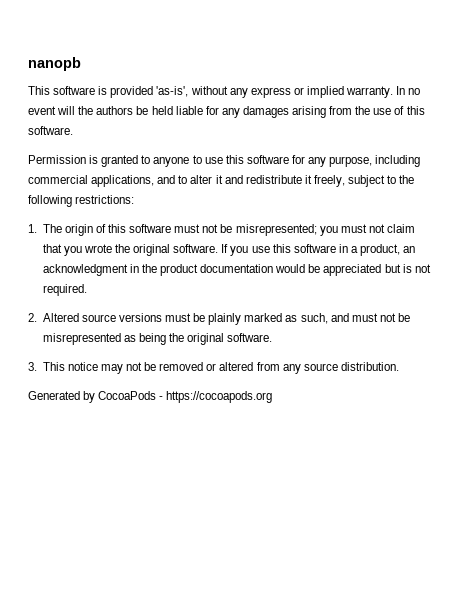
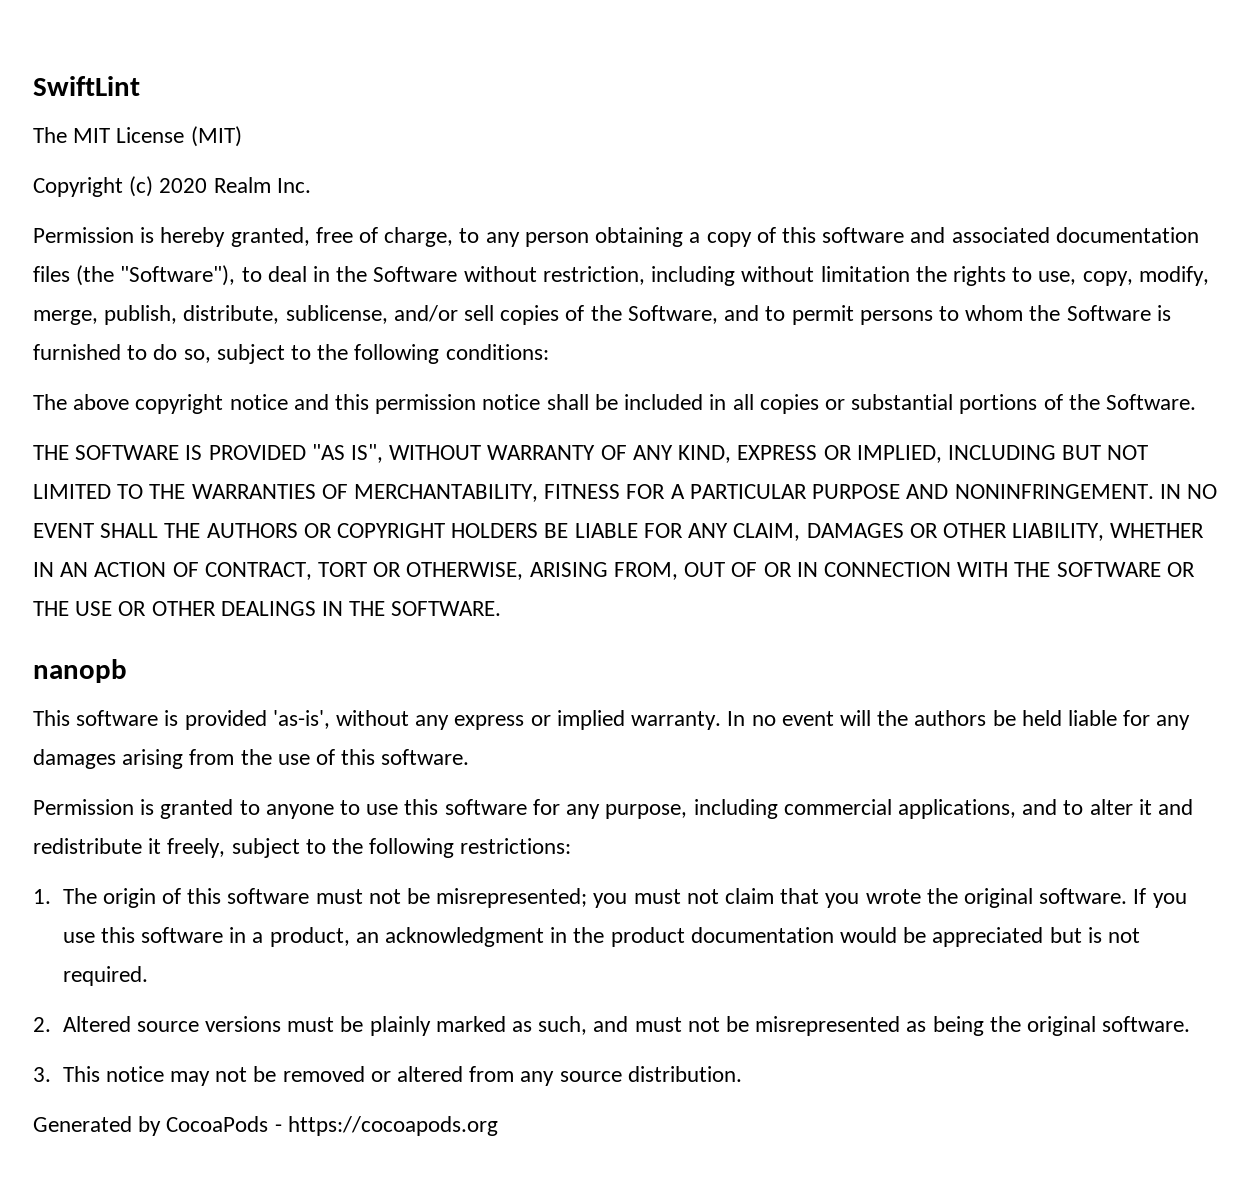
(28, 64) none -> [33,76,140,96] [33,126,242,147] [33,176,311,197] [33,227,1199,247] [33,265,1209,286] [33,305,1171,325] [33,344,549,364] [33,394,1196,414] [33,444,1149,463] [33,484,1217,502] [33,523,1205,541] [33,562,1195,580] [33,601,502,616] SwiftLint // The MIT License (MIT) // Copyright (c) 2020 Realm Inc. // Permission is hereby granted, free of charge, to any person obtaining a copy of this software and associated documentation files (the "Software"), to deal in the Software without restriction, including without limitation the rights to use, copy, modify, merge, publish, distribute, sublicense, and/or sell copies of the Software, and to permit persons to whom the Software is furnished to do so, subject to the following conditions: // The above copyright notice and this permission notice shall be included in all copies or substantial portions of the Software. // THE SOFTWARE IS PROVIDED "AS IS", WITHOUT WARRANTY OF ANY KIND, EXPRESS OR IMPLIED, INCLUDING BUT NOT LIMITED TO THE WARRANTIES OF MERCHANTABILITY, FITNESS FOR A PARTICULAR PURPOSE AND NONINFRINGEMENT. IN NO EVENT SHALL THE AUTHORS OR COPYRIGHT HOLDERS BE LIABLE FOR ANY CLAIM, DAMAGES OR OTHER LIABILITY, WHETHER IN AN ACTION OF CONTRACT, TORT OR OTHERWISE, ARISING FROM, OUT OF OR IN CONNECTION WITH THE SOFTWARE OR THE USE OR OTHER DEALINGS IN THE SOFTWARE. //

